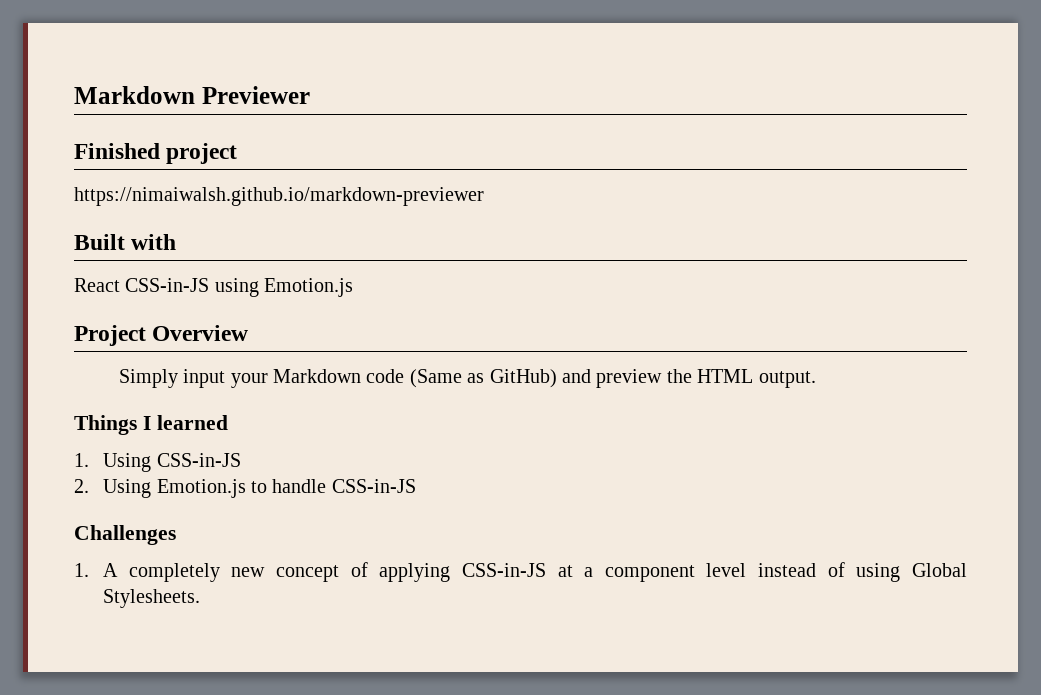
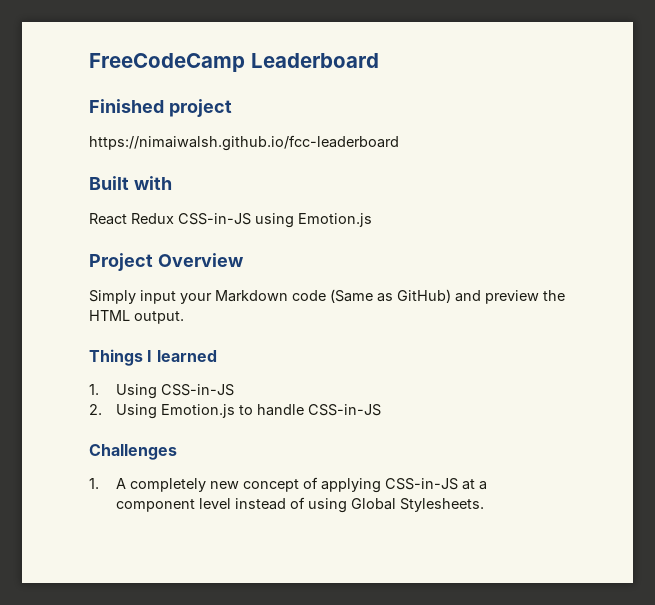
[74,86,310,104] Markdown Previewer -> [89,53,379,72] FreeCodeCamp Leaderboard
[74,187,484,206] https://nimaiwalsh.github.io/markdown-previewer -> [89,135,399,151] https://nimaiwalsh.github.io/fcc-leaderboard
(120, 285) none -> [131,213,174,224] Redux

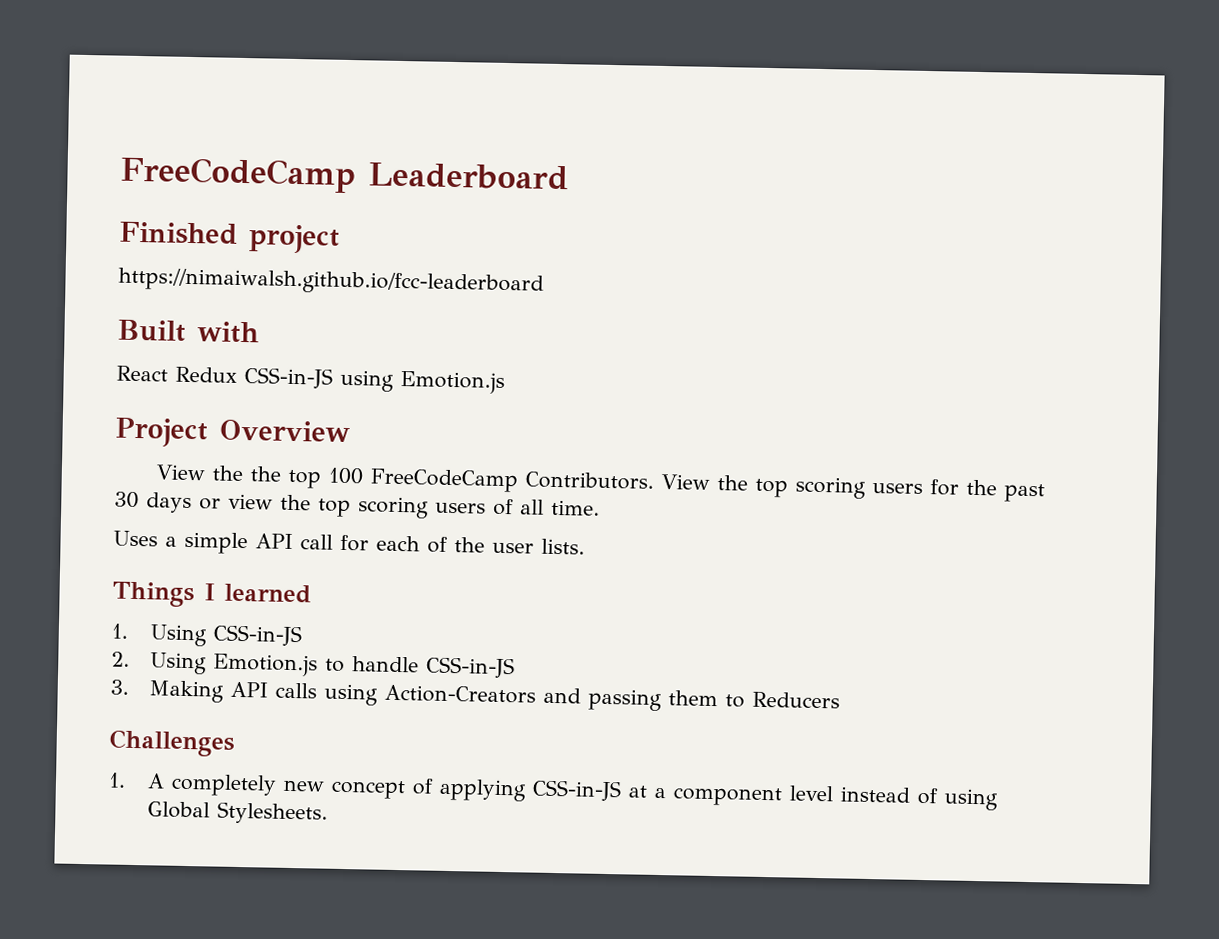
[89,289,565,304] [89,310,184,324] Simply input your Markdown code (Same as GitHub) and preview the HTML output. -> [156,464,1046,503] [114,491,600,519] [113,530,585,555] View the the top 100 FreeCodeCamp Contributors. View the top scoring users for the past 30 days or view the top scoring users of all time. // Uses a simple API call for each of the user lists.
(382, 410) none -> [110,679,841,712] // 3. Making API calls using Action-Creators and passing them to Reducers

